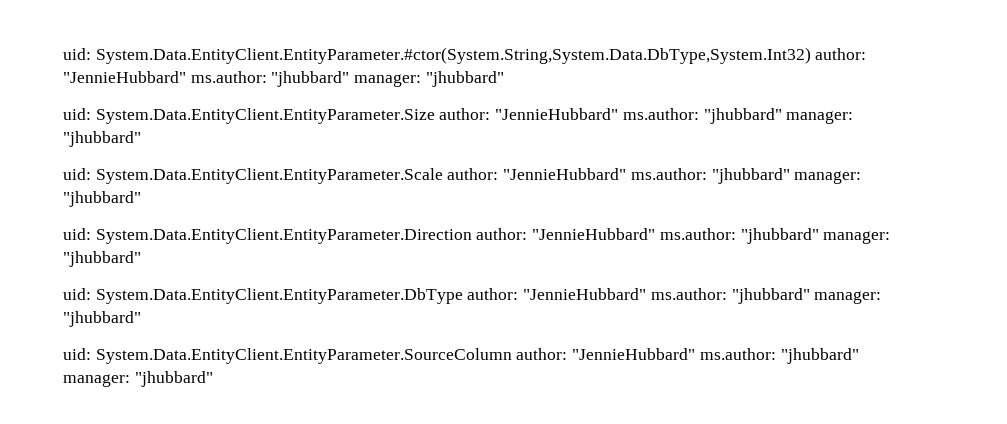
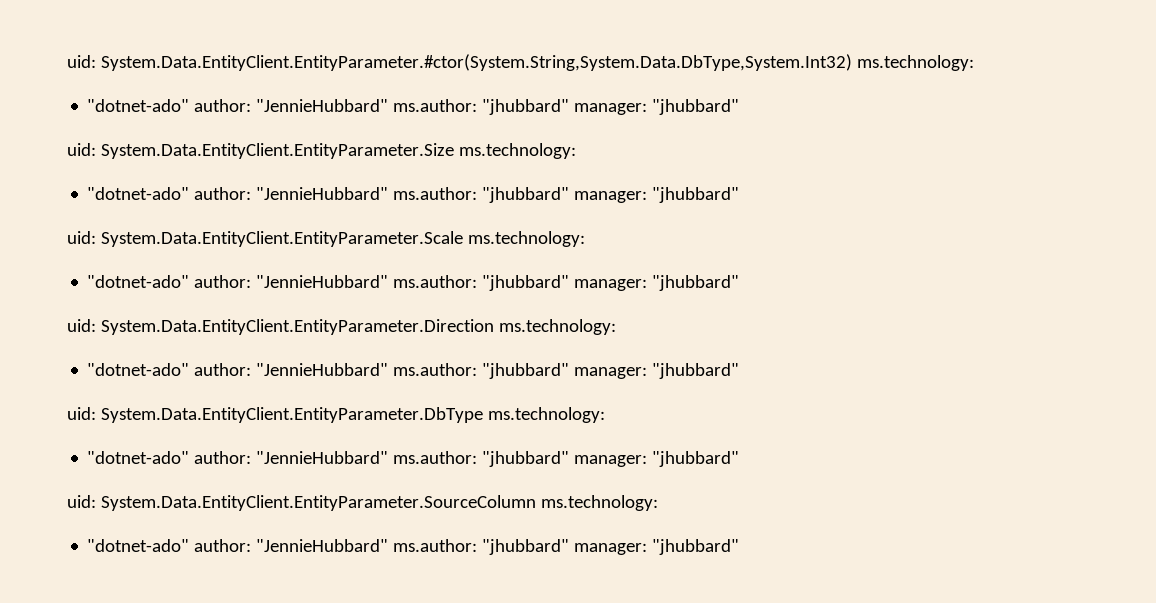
(811, 55) none -> [856,55,974,71] [87,99,190,112] ms.technology: // "dotnet-ado"
(435, 116) none -> [458,143,576,159] [87,187,190,200] ms.technology: // "dotnet-ado"
(443, 176) none -> [467,231,585,247] [87,275,190,288] ms.technology: // "dotnet-ado"
(472, 236) none -> [498,319,616,335] [87,363,190,376] ms.technology: // "dotnet-ado"
(463, 296) none -> [487,407,605,423] [87,451,190,464] ms.technology: // "dotnet-ado"
(512, 356) none -> [540,495,658,511] [87,539,190,552] ms.technology: // "dotnet-ado"

